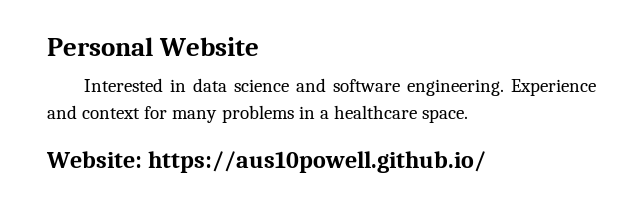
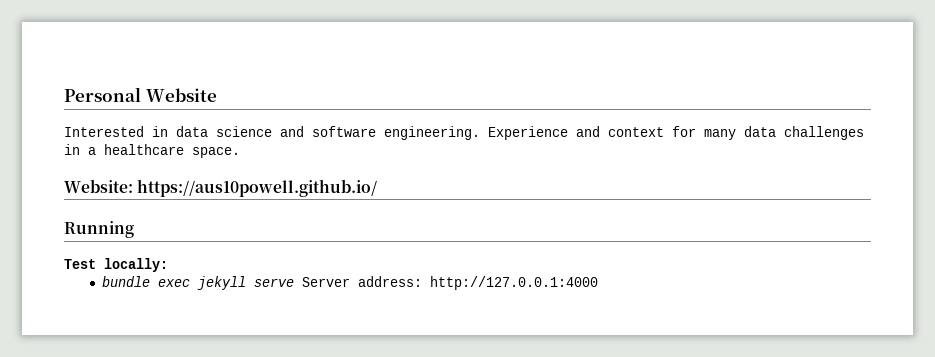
[221,105,294,123] problems -> [744,126,864,140] data challenges
(487, 162) none -> [64,221,134,238] [64,258,168,272] [102,276,599,290] // Running // Test locally: // bundle exec jekyll serve Server address: http://127.0.0.1:4000

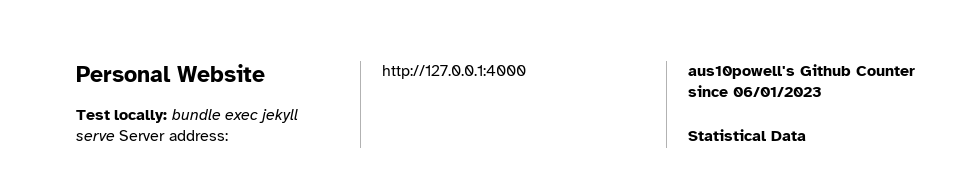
[64,126,864,140] [64,144,240,158] [64,179,378,197] [64,221,134,238] // Interested in data science and software engineering. Experience and context for many data challenges in a healthcare space. // Website: https://aus10powell.github.io/ // Running -> (265, 73) none
(168, 265) // -> (168, 116) none
(599, 283) none -> [688,64,915,79] [688,85,822,97] [688,129,806,141] // aus10powell's Github Counter since 06/01/2023 // Statistical Data

